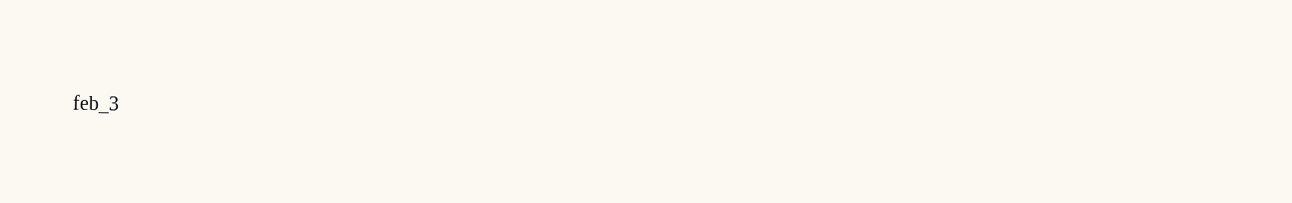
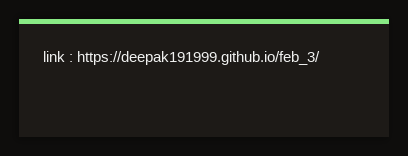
[72,94,120,114] feb_3 -> [43,51,321,65] link : https://deepak191999.github.io/feb_3/

